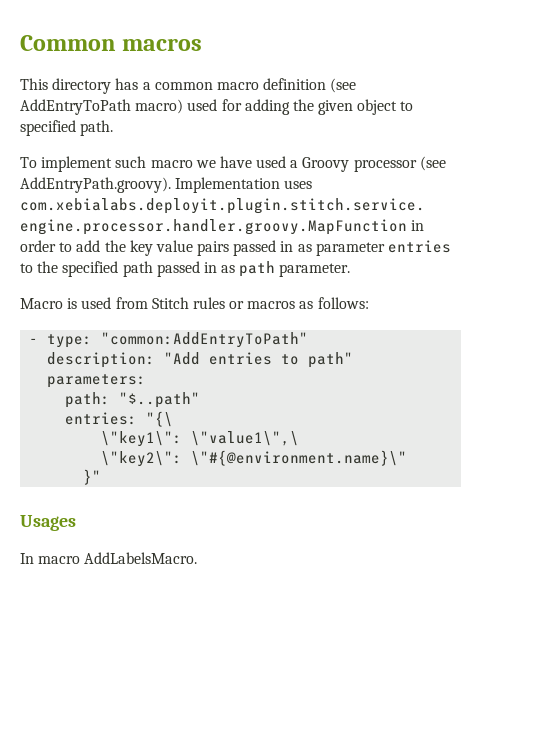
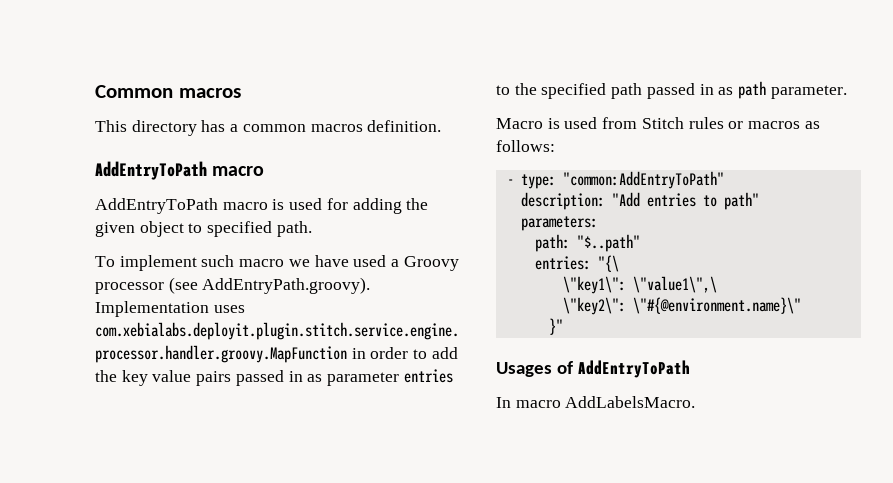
[216,78,357,93] [20,99,184,115] macro definition (see AddEntryToPath macro) -> [310,120,442,132] [95,161,265,180] [95,198,285,214] macros definition. // AddEntryToPath macro // AddEntryToPath macro is
(76, 523) none -> [556,360,690,378] of AddEntryToPath

